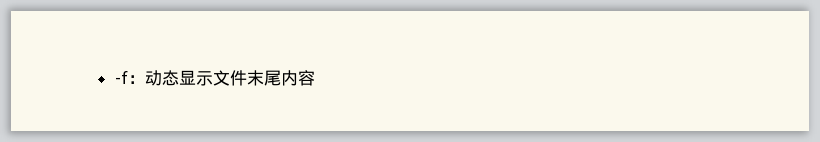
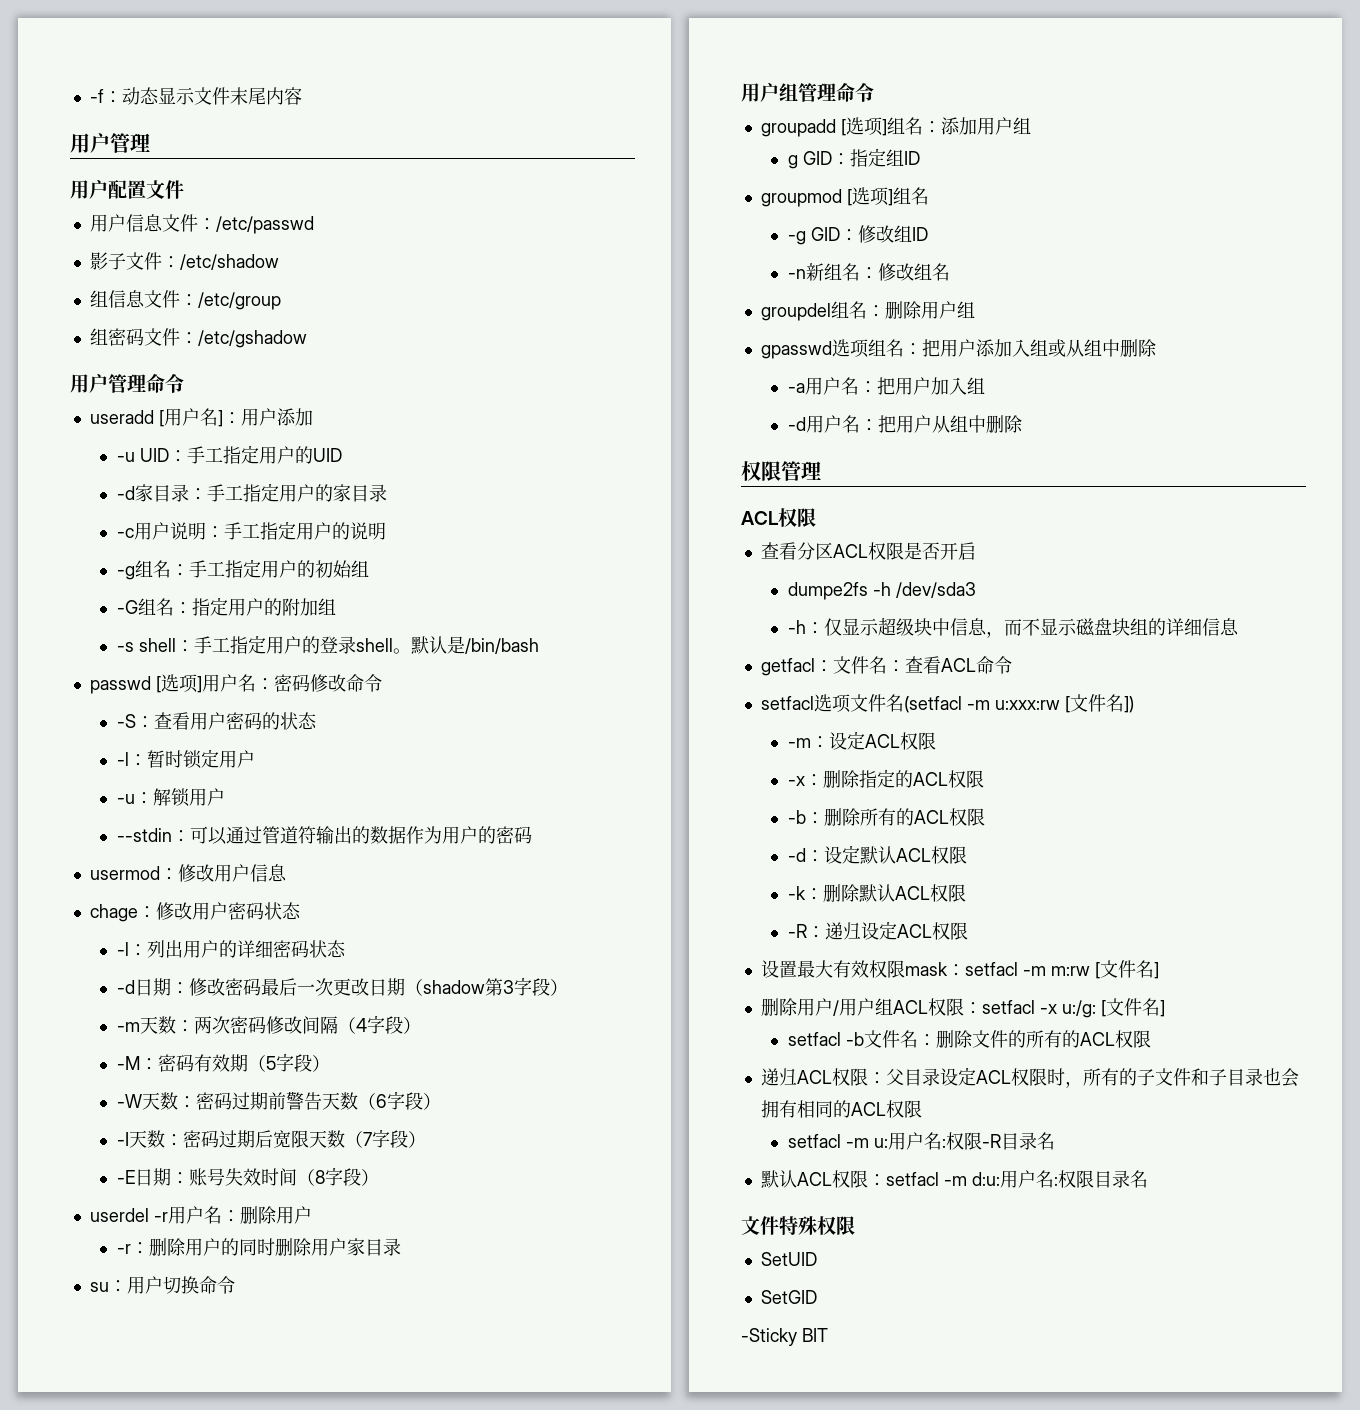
(315, 78) none -> [70,133,150,153] [70,180,184,199] [89,214,314,234] [89,252,279,270] [89,290,281,310] [89,328,307,348] [70,374,184,393] [89,408,313,427] [116,445,342,464] [116,483,387,502] [116,521,386,540] [116,559,369,580] [116,597,336,616] [116,635,539,654] [89,674,382,694] [116,712,317,730] [116,749,255,769] [116,788,225,807] [116,826,532,845] [89,864,287,882] [89,902,301,922] [116,940,346,958] [116,977,568,996] [116,1015,421,1034] [116,1053,330,1072] [116,1091,441,1110] [116,1129,426,1148] [116,1167,379,1186] [89,1206,312,1224] [116,1238,401,1256] [89,1276,235,1294] [741,83,874,102] [760,117,1031,137] [787,148,920,169] [760,187,929,207] [787,225,928,245] [787,263,950,281] [760,301,975,321] [760,339,1157,359] [787,377,985,395] [787,415,1023,433] [741,461,821,481] [741,508,816,527] [760,542,976,560] [787,582,976,600] [787,617,1239,638] [760,656,1012,676] [760,694,1134,713] [787,731,936,750] [787,769,984,788] [787,808,985,826] [787,845,967,864] [787,884,966,902] [787,921,968,940] [760,960,1159,979] [760,998,1165,1018] [787,1030,1151,1048] [760,1067,1299,1088] [760,1100,922,1118] [787,1132,1055,1150] [760,1170,1148,1188] [741,1216,855,1235] [760,1252,817,1266] [760,1290,817,1304] [741,1328,828,1346] // 用户管理 // 用户配置文件 // 用户信息文件：/etc/passwd // 影子文件：/etc/shadow // 组信息文件：/etc/group // 组密码文件：/etc/gshadow // 用户管理命令 // useradd [用户名]：用户添加 // -u UID：手工指定用户的UID // -d家目录：手工指定用户的家目录 // -c用户说明：手工指定用户的说明 // -g组名：手工指定用户的初始组 // -G组名：指定用户的附加组 // -s shell：手工指定用户的登录shell。默认是/bin/bash // passwd [选项]用户名：密码修改命令 // -S：查看用户密码的状态 // -l：暂时锁定用户 // -u：解锁用户 // --stdin：可以通过管道符输出的数据作为用户的密码 // usermod：修改用户信息 // chage：修改用户密码状态 // -l：列出用户的详细密码状态 // -d日期：修改密码最后一次更改日期（shadow第3字段） // -m天数：两次密码修改间隔（4字段） // -M：密码有效期（5字段） // -W天数：密码过期前警告天数（6字段） // -I天数：密码过期后宽限天数（7字段） // -E日期：账号失效时间（8字段） // userdel -r用户名：删除用户 // -r：删除用户的同时删除用户家目录 // su：用户切换命令 // 用户组管理命令 // groupadd [选项]组名：添加用户组 // g GID：指定组ID // groupmod [选项]组名 // -g GID：修改组ID // -n新组名：修改组名 // groupdel组名：删除用户组 // gpasswd选项组名：把用户添加入组或从组中删除 // -a用户名：把用户加入组 // -d用户名：把用户从组中删除 // 权限管理 // ACL权限 // 查看分区ACL权限是否开启 // dumpe2fs -h /dev/sda3 // -h：仅显示超级块中信息，而不显示磁盘块组的详细信息 // getfacl：文件名：查看ACL命令 // setfacl选项文件名(setfacl -m u:xxx:rw [文件名]) // -m：设定ACL权限 // -x：删除指定的ACL权限 // -b：删除所有的ACL权限 // -d：设定默认ACL权限 // -k：删除默认ACL权限 // -R：递归设定ACL权限 // 设置最大有效权限mask：setfacl -m m:rw [文件名] // 删除用户/用户组ACL权限：setfacl -x u:/g: [文件名] // setfacl -b文件名：删除文件的所有的ACL权限 // 递归ACL权限：父目录设定ACL权限时，所有的子文件和子目录也会拥有相同的ACL权限 // setfacl -m u:用户名:权限-R目录名 // 默认ACL权限：setfacl -m d:u:用户名:权限目录名 // 文件特殊权限 // SetUID // SetGID // -Sticky BIT

